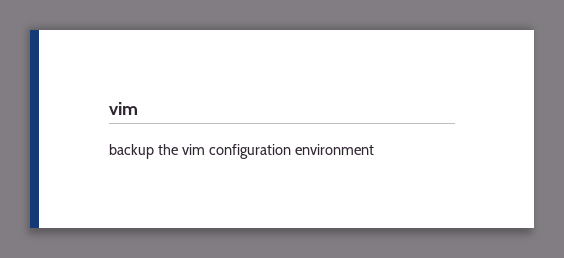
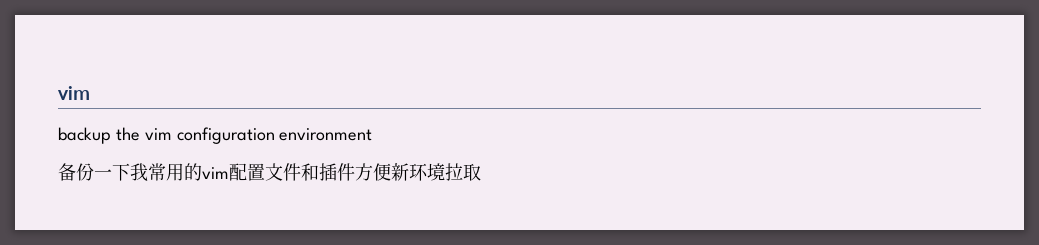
(374, 149) none -> [58,163,481,181] // 备份一下我常用的vim配置文件和插件方便新环境拉取

